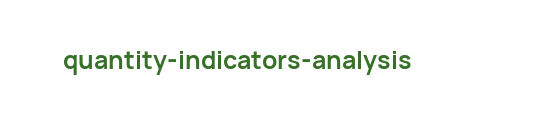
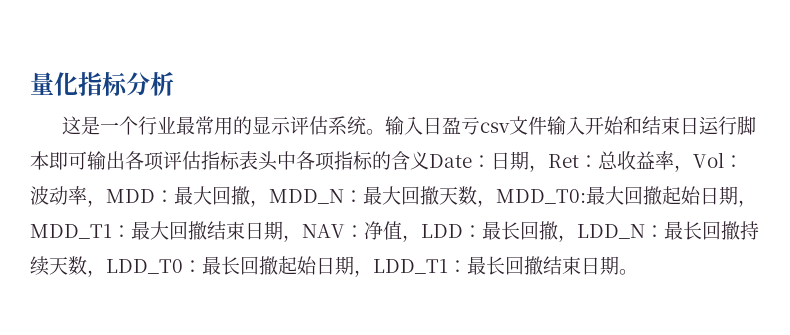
[63,51,412,75] quantity-indicators-analysis -> [30,71,174,96] [62,116,757,135] [30,151,743,172] [30,186,757,207] [30,221,759,242] [30,256,638,277] 量化指标分析 // 这是一个行业最常用的显示评估系统。输入日盈亏csv文件输入开始和结束日运行脚本即可输出各项评估指标表头中各项指标的含义Date：日期，Ret：总收益率，Vol：波动率，MDD：最大回撤，MDD_N：最大回撤天数，MDD_T0:最大回撤起始日期，MDD_T1：最大回撤结束日期，NAV：净值，LDD：最长回撤，LDD_N：最长回撤持续天数，LDD_T0：最长回撤起始日期，LDD_T1：最长回撤结束日期。

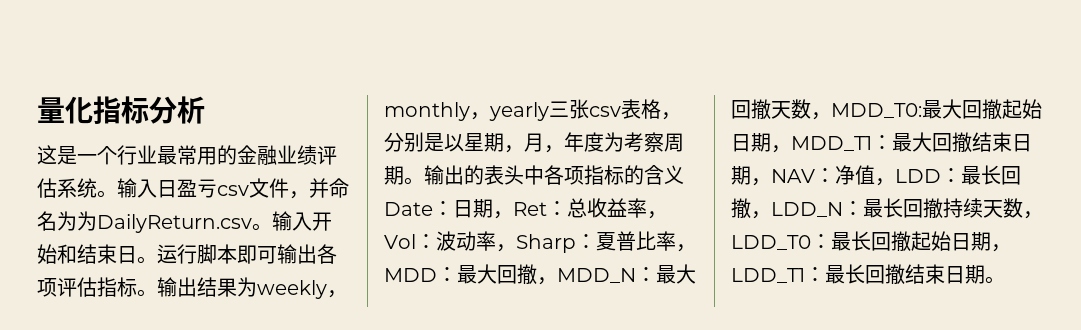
[252,116,292,135] 显示 -> [237,145,317,165] 金融业绩
(548, 125) none -> [289,178,349,199] [37,211,272,233] ，并命名为为DailyReturn.csv。
(700, 126) none -> [137,256,157,264] 。
(240, 160) none -> [137,277,347,299] [384,99,681,121] [384,132,684,153] [384,165,484,185] 。输出结果为weekly，monthly，yearly三张csv表格，分别是以星期，月，年度为考察周期。输出的
(106, 203) none -> [516,231,696,253] Sharp：夏普比率，

